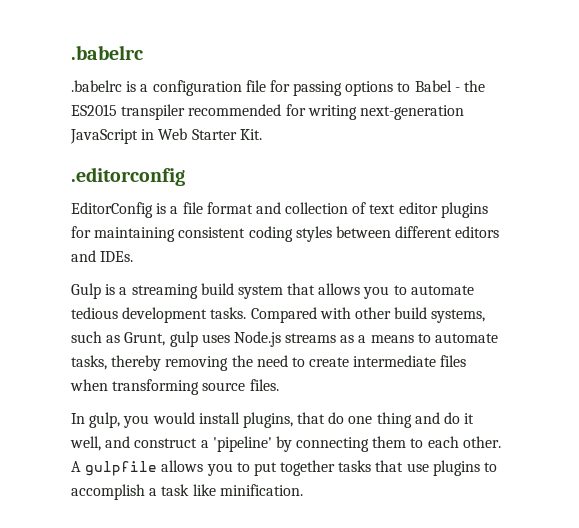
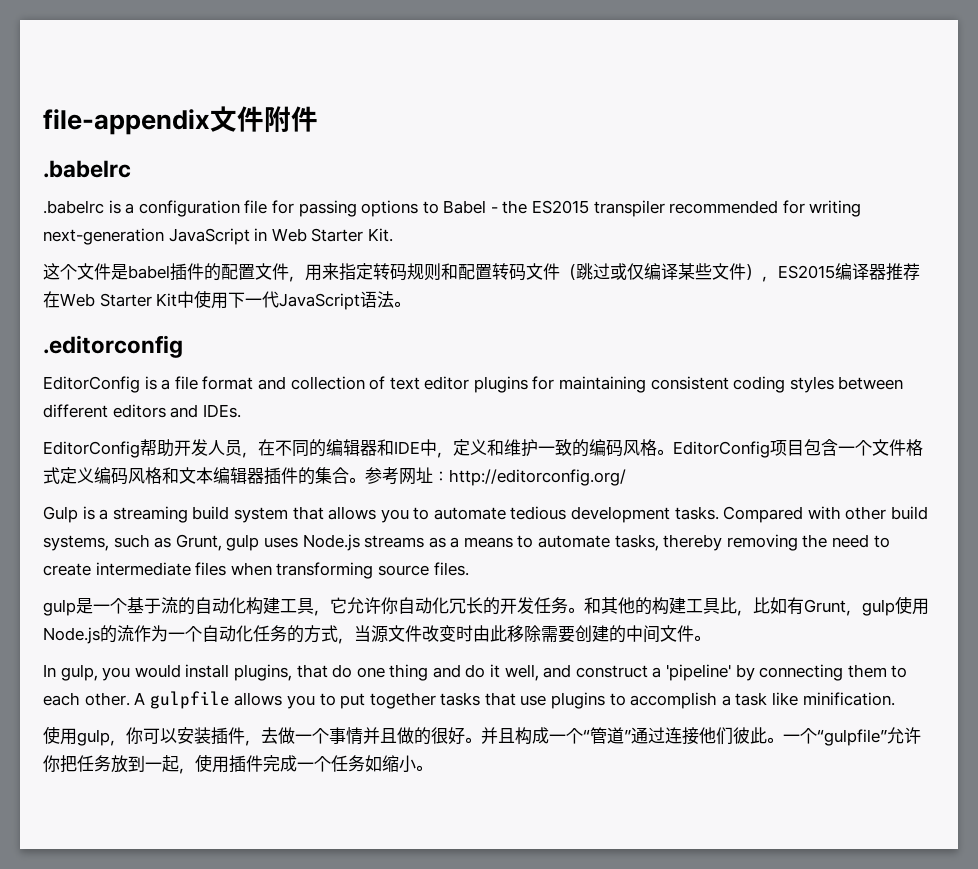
(71, 52) none -> [43,106,318,135] file-appendix文件附件 //
(262, 134) none -> [43,263,920,282] [43,290,411,310] // 这个文件是babel插件的配置文件，用来指定转码规则和配置转码文件（跳过或仅编译某些文件），ES2015编译器推荐在Web Starter Kit中使用下一代JavaScript语法。
(134, 256) none -> [43,439,923,458] [43,467,626,486] // EditorConfig帮助开发人员，在不同的编辑器和IDE中，定义和维护一致的编码风格。EditorConfig项目包含一个文件格式定义编码风格和文本编辑器插件的集合。参考网址：http://editorconfig.org/
(279, 385) none -> [43,596,929,616] [43,625,710,644] // gulp是一个基于流的自动化构建工具，它允许你自动化冗长的开发任务。和其他的构建工具比，比如有Grunt，gulp使用Node.js的流作为一个自动化任务的方式，当源文件改变时由此移除需要创建的中间文件。
(303, 490) none -> [43,726,921,746] [43,754,432,774] // 使用gulp，你可以安装插件，去做一个事情并且做的很好。并且构成一个“管道”通过连接他们彼此。一个“gulpfile”允许你把任务放到一起，使用插件完成一个任务如缩小。

